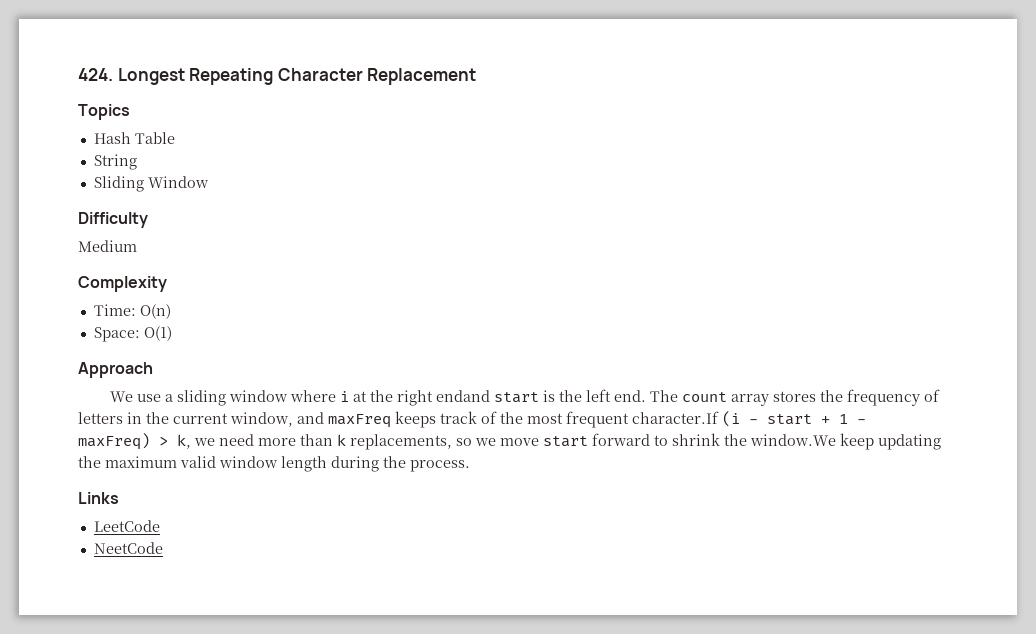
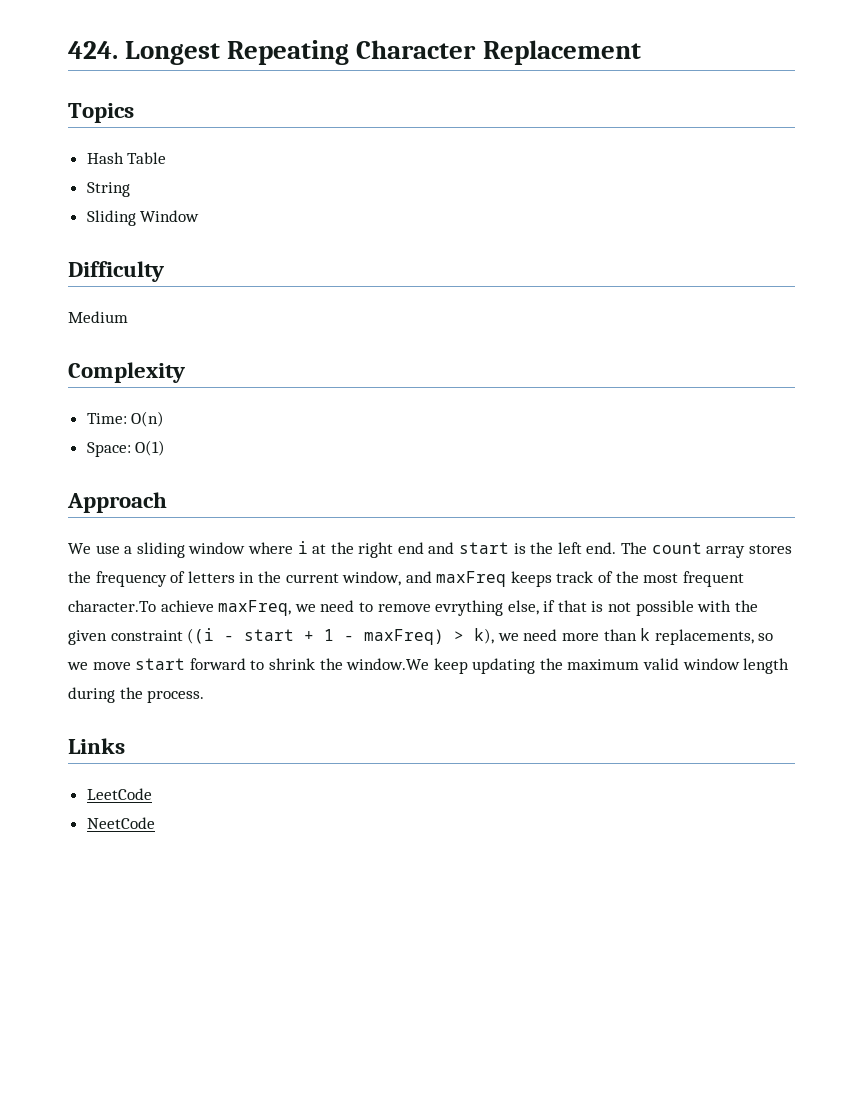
[436,390,491,402] endand -> [397,542,455,554] end and
[632,411,740,427] character.If (i -> [68,600,758,616] [68,628,215,645] character.To achieve maxFreq, we need to remove evrything else, if that is not possible with the given constraint ((i
[177,434,191,449] k, -> [474,628,495,644] k),

